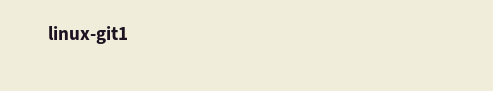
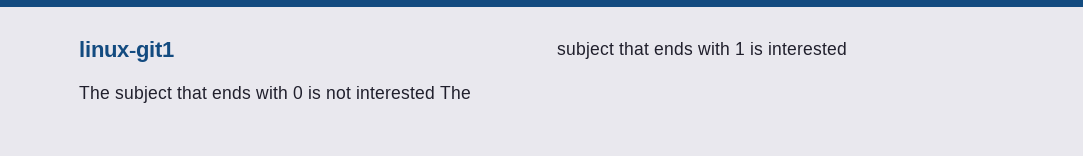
(128, 35) none -> [79,86,471,103] [557,42,847,59] // The subject that ends with 0 is not interested The subject that ends with 1 is interested

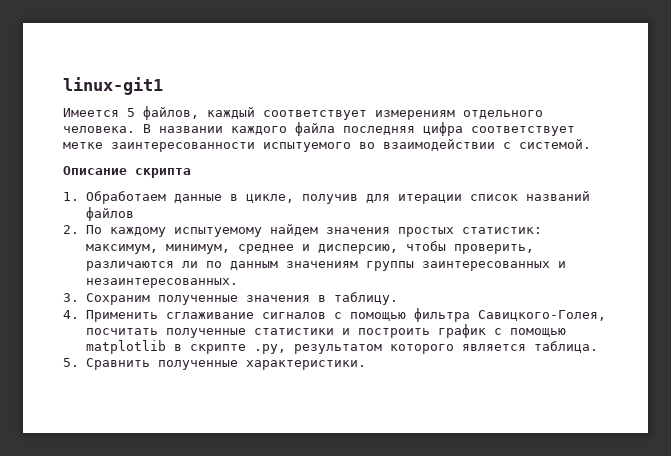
[79,86,471,103] [557,42,847,59] The subject that ends with 0 is not interested The subject that ends with 1 is interested -> [63,106,543,120] [63,122,575,136] [63,139,591,152] [63,166,191,178] [63,191,590,204] [85,207,134,221] [63,224,542,237] [85,241,534,254] [85,261,566,271] [85,278,238,288] [63,292,398,305] [63,308,606,322] [85,324,566,338] [85,340,598,354] [63,358,366,370] Имеется 5 файлов, каждый соответствует измерениям отдельного человека. В названии каждого файла последняя цифра соответствует метке заинтересованности испытуемого во взаимодействии с системой. // Описание скрипта // 1. Обработаем данные в цикле, получив для итерации список названий файлов // 2. По каждому испытуемому найдем значения простых статистик: максимум, минимум, среднее и дисперсию, чтобы проверить, различаются ли по данным значениям группы заинтересованных и незаинтересованных. // 3. Сохраним полученные значения в таблицу. // 4. Применить сглаживание сигналов с помощью фильтра Савицкого-Голея, посчитать полученные статистики и построить график с помощью matplotlib в скрипте .py, результатом которого является таблица. // 5. Сравнить полученные характеристики.

